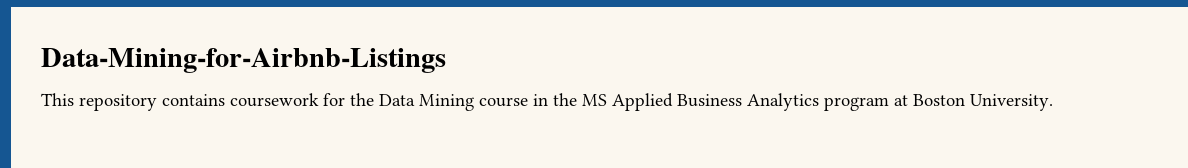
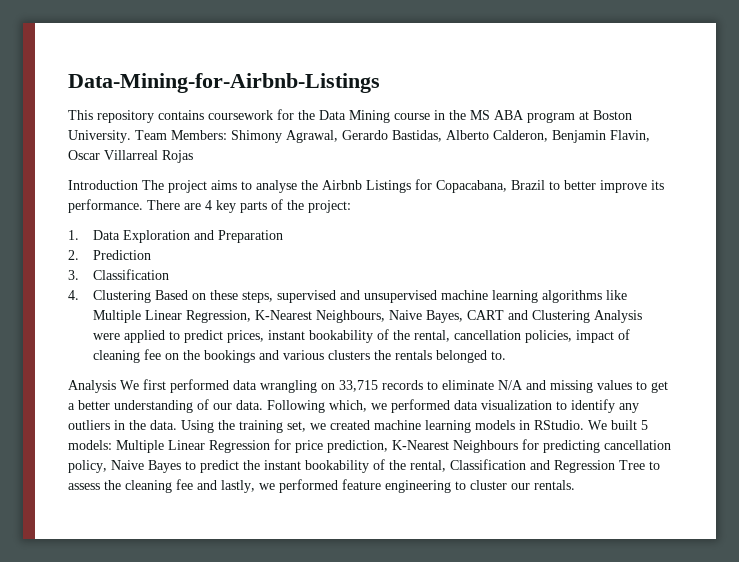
[612,93,819,111] Applied Business Analytics -> [494,110,524,120] ABA
(1053, 102) none -> [135,130,650,143] [68,150,193,163] [68,179,664,193] [68,199,351,213] [68,230,284,243] [68,250,152,260] [68,269,170,280] [68,290,628,303] [93,310,643,323] [93,329,631,343] [93,349,507,363] [68,379,668,393] [68,399,639,413] [68,420,648,433] [68,439,671,453] [68,459,660,473] [68,479,575,493] Team Members: Shimony Agrawal, Gerardo Bastidas, Alberto Calderon, Benjamin Flavin, Oscar Villarreal Rojas // Introduction The project aims to analyse the Airbnb Listings for Copacabana, Brazil to better improve its performance. There are 4 key parts of the project: // 1. Data Exploration and Preparation // 2. Prediction // 3. Classification // 4. Clustering Based on these steps, supervised and unsupervised machine learning algorithms like Multiple Linear Regression, K-Nearest Neighbours, Naive Bayes, CART and Clustering Analysis were applied to predict prices, instant bookability of the rental, cancellation policies, impact of cleaning fee on the bookings and various clusters the rentals belonged to. // Analysis We first performed data wrangling on 33,715 records to eliminate N/A and missing values to get a better understanding of our data. Following which, we performed data visualization to identify any outliers in the data. Using the training set, we created machine learning models in RStudio. We built 5 models: Multiple Linear Regression for price prediction, K-Nearest Neighbours for predicting cancellation policy, Naive Bayes to predict the instant bookability of the rental, Classification and Regression Tree to assess the cleaning fee and lastly, we performed feature engineering to cluster our rentals.

